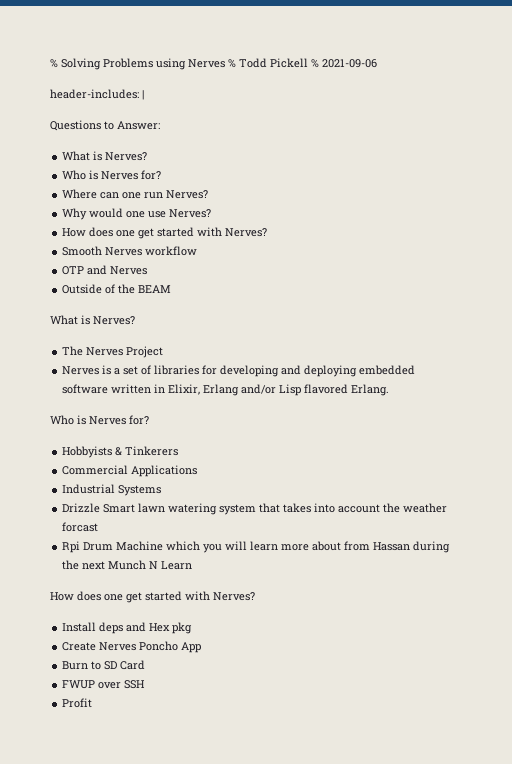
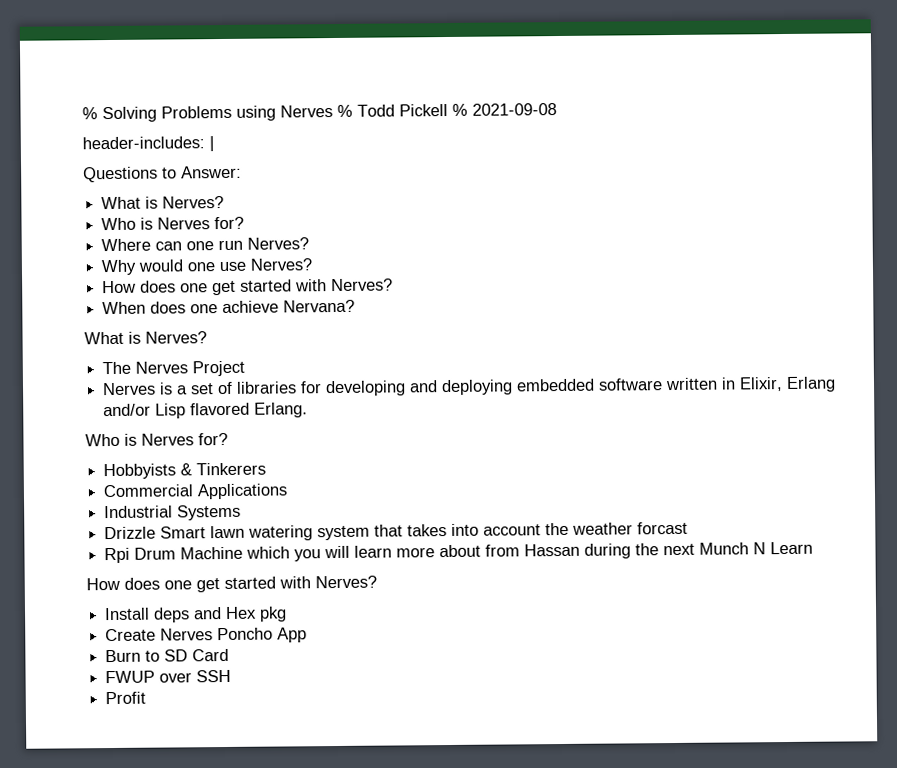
[322,59,377,68] 2021-09-06 -> [472,103,557,116] 2021-09-08
[62,246,198,256] [62,265,148,275] [62,284,172,294] Smooth Nerves workflow // OTP and Nerves // Outside of the BEAM -> [102,299,356,315] When does one achieve Nervana?

